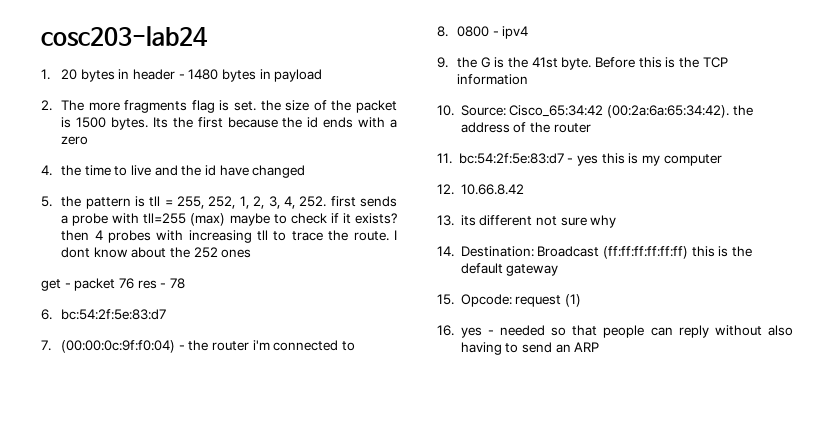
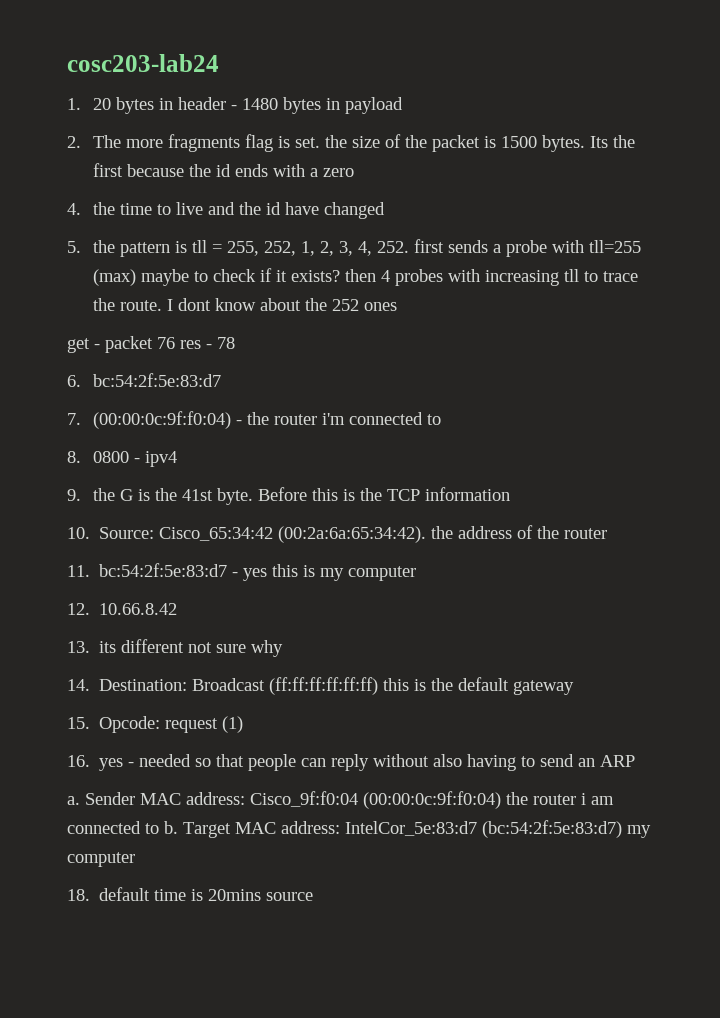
(600, 347) none -> [67,791,614,809] [67,820,651,838] [67,852,135,867] [67,887,314,901] // a. Sender MAC address: Cisco_9f:f0:04 (00:00:0c:9f:f0:04) the router i am connected to b. Target MAC address: IntelCor_5e:83:d7 (bc:54:2f:5e:83:d7) my computer // 18. default time is 20mins source

